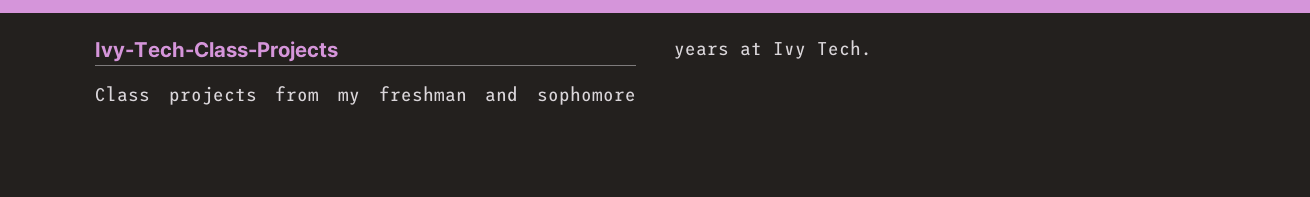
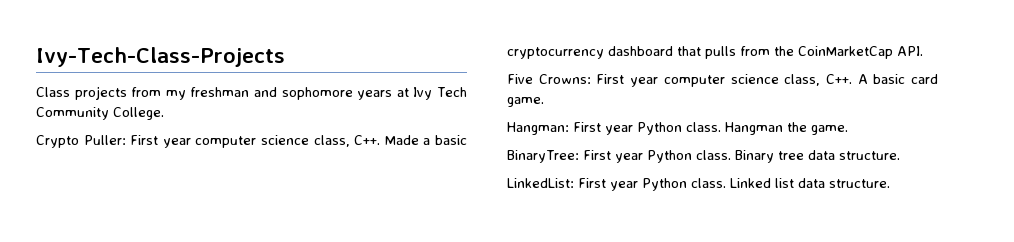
[817,40,872,56] Tech. -> [437,87,468,97] [36,107,164,120] [36,135,468,148] [507,46,923,59] [507,74,938,87] [507,97,544,107] [507,122,848,135] [507,150,900,163] [507,178,890,191] Tech Community College. // Crypto Puller: First year computer science class, C++. Made a basic cryptocurrency dashboard that pulls from the CoinMarketCap API. // Five Crowns: First year computer science class, C++. A basic card game. // Hangman: First year Python class. Hangman the game. // BinaryTree: First year Python class. Binary tree data structure. // LinkedList: First year Python class. Linked list data structure.

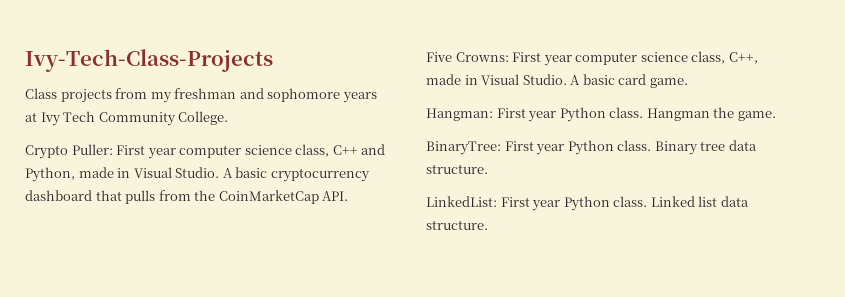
[354,135,431,145] C++. Made a -> [332,144,386,155] [25,167,233,182] C++ and Python, made in Visual Studio. A
[825,74,852,84] C++. -> [728,52,758,64] [426,74,567,85] C++, made in Visual Studio.

